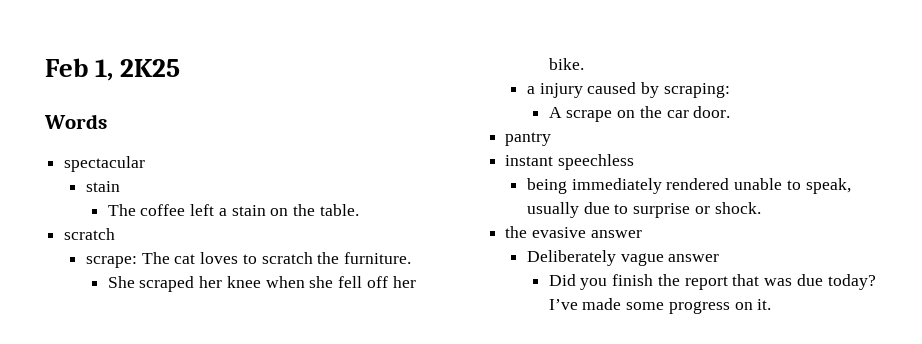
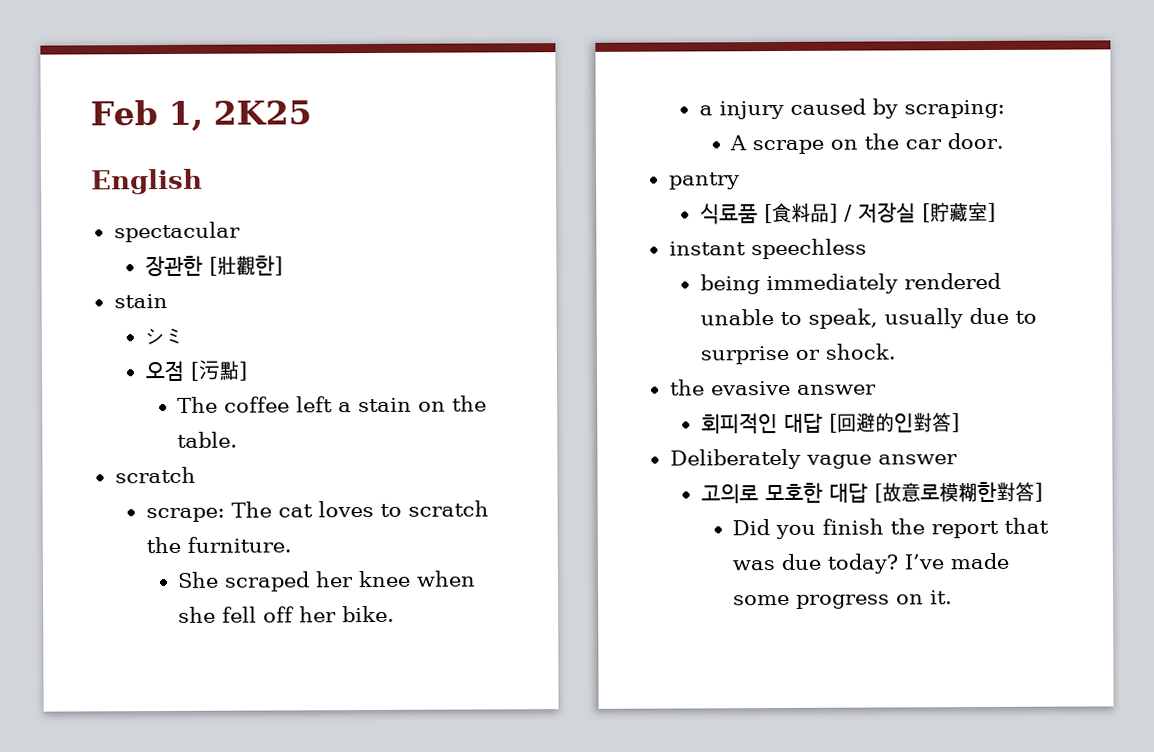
[44,114,107,129] Words -> [90,168,203,195] English
[86,181,121,192] stain -> [144,255,283,277] [113,293,168,309] [144,327,184,346] [144,359,248,382] 장관한 [壯觀한] // stain // シミ // 오점 [污點]
(552, 139) none -> [699,201,996,225] // 식료품 [食料品] / 저장실 [貯藏室]
[527,250,720,266] Deliberately vague answer -> [700,412,960,435] [669,448,958,470] [700,481,1043,504] 회피적인 대답 [回避的인對答] // Deliberately vague answer // 고의로 모호한 대답 [故意로模糊한對答]

